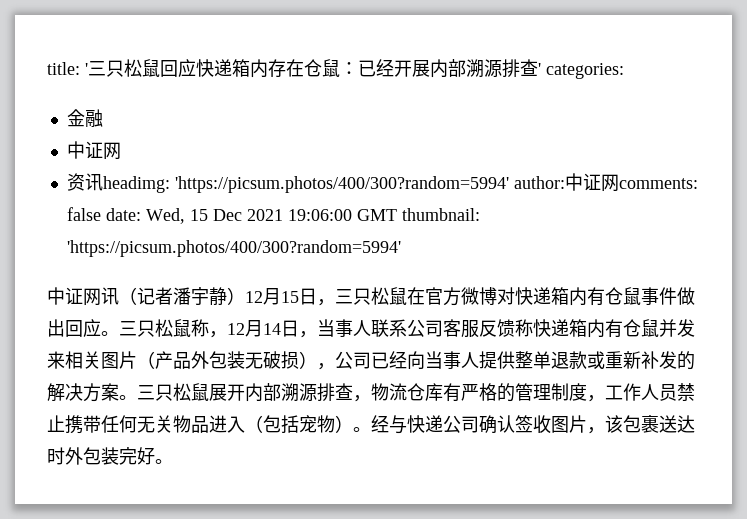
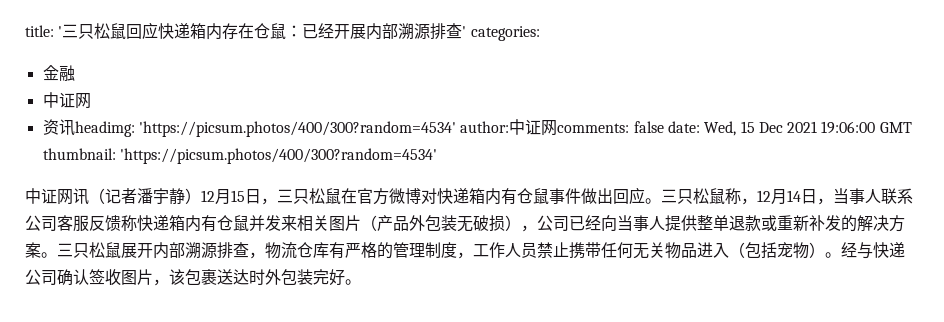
[174,176,509,193] 'https://picsum.photos/400/300?random=5994' -> [138,121,456,137] 'https://picsum.photos/400/300?random=4534'
[66,240,401,257] 'https://picsum.photos/400/300?random=5994' -> [119,148,437,164] 'https://picsum.photos/400/300?random=4534'

